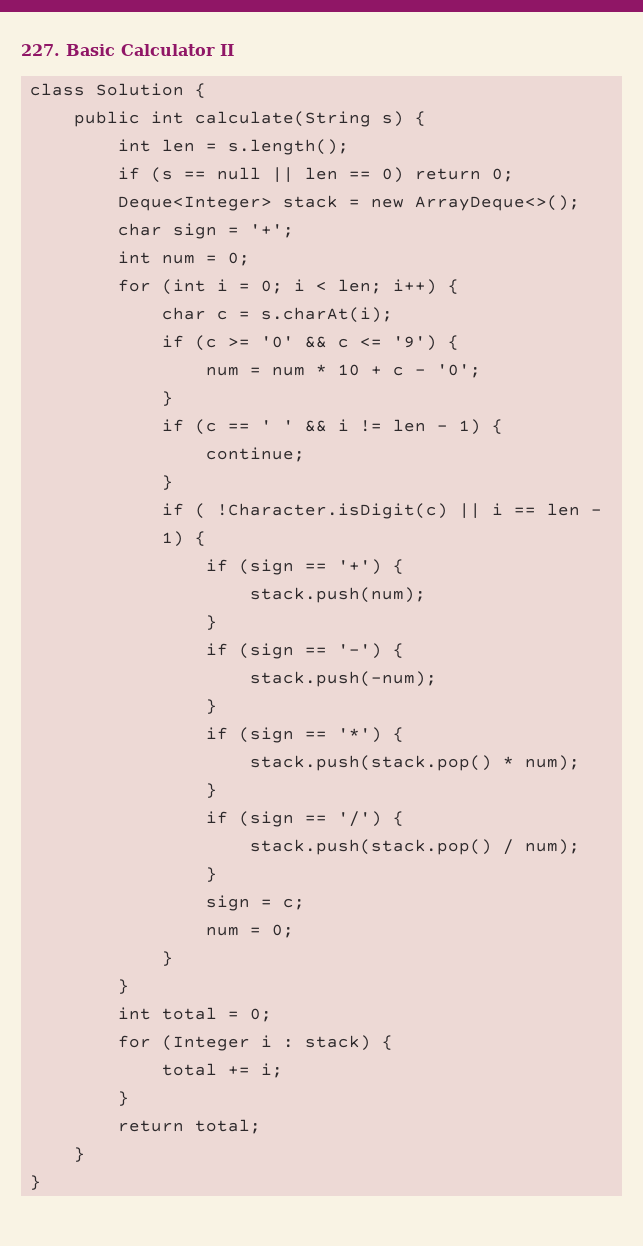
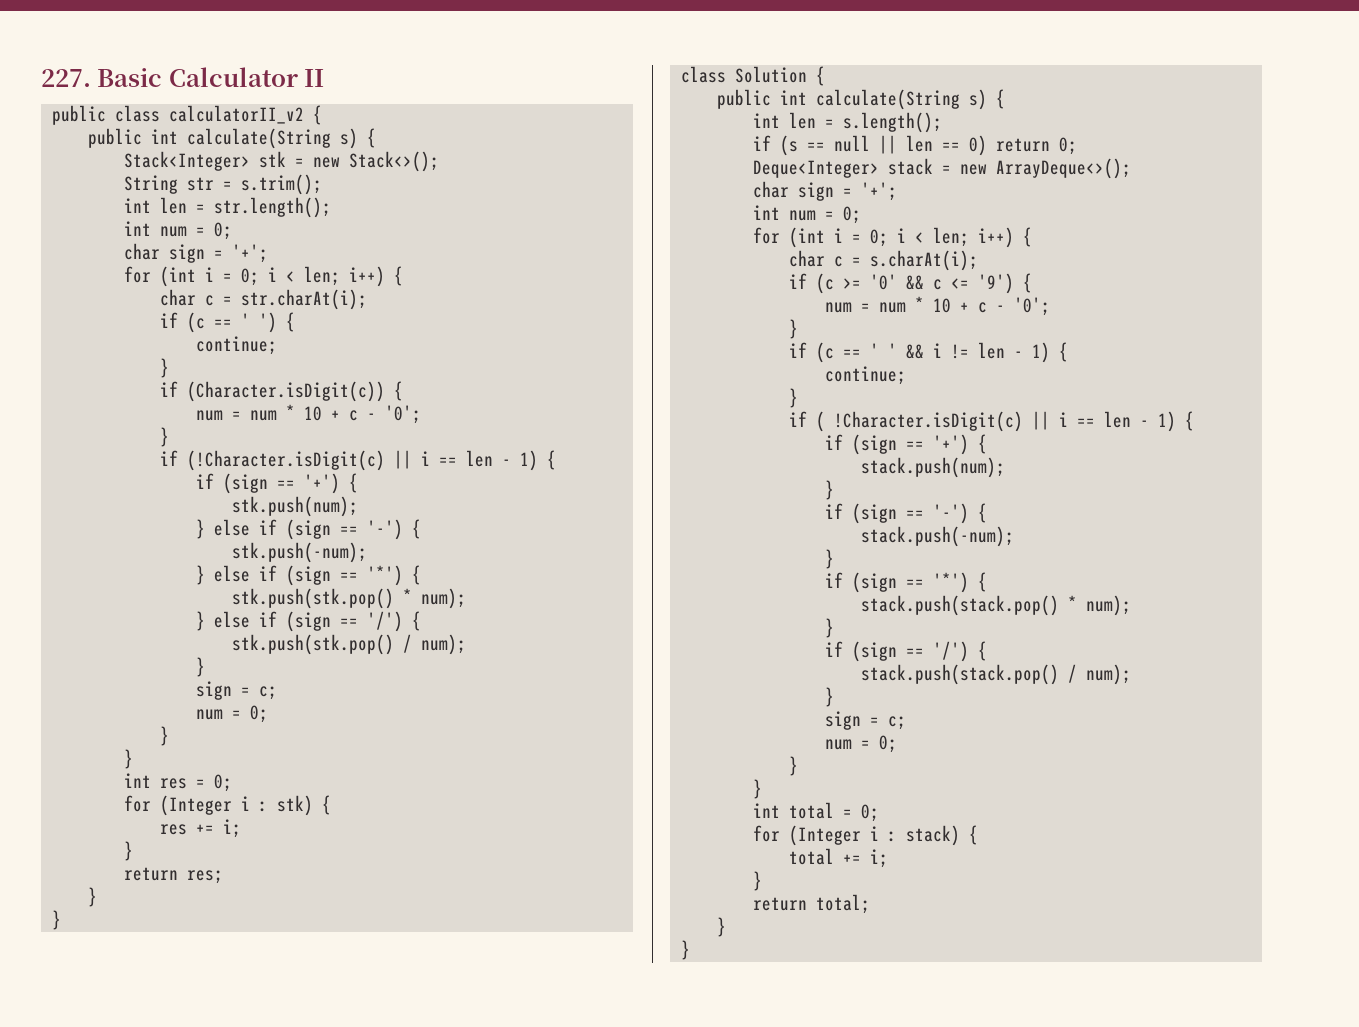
(234, 50) none -> [51,105,322,125] [87,128,376,149] [123,151,439,172] [123,174,322,195] [123,197,331,218] [123,221,232,240] [123,243,268,263] [123,266,403,287] [159,289,367,310] [159,312,295,333] [195,336,277,355] [159,358,169,378] [159,381,403,402] [195,404,421,424] [159,427,169,447] [159,450,556,471] [195,473,358,494] [231,496,358,517] [195,519,421,540] [231,542,367,563] [195,565,421,586] [231,588,466,609] [195,611,421,632] [231,634,466,655] [195,657,205,677] [195,681,277,700] [195,705,268,723] [159,726,169,746] [123,749,133,769] [123,773,232,792] [123,795,331,816] [159,819,241,838] [123,841,133,861] [123,867,223,884] [87,887,97,907] [51,910,61,930] // public class calculatorII_v2 { // public int calculate(String s) { // Stack<Integer> stk = new Stack<>(); // String str = s.trim(); // int len = str.length(); // int num = 0; // char sign = '+'; // for (int i = 0; i < len; i++) { // char c = str.charAt(i); // if (c == ' ') { // continue; // } // if (Character.isDigit(c)) { // num = num * 10 + c - '0'; // } // if (!Character.isDigit(c) || i == len - 1) { // if (sign == '+') { // stk.push(num); // } else if (sign == '-') { // stk.push(-num); // } else if (sign == '*') { // stk.push(stk.pop() * num); // } else if (sign == '/') { // stk.push(stk.pop() / num); // } // sign = c; // num = 0; // } // } // int res = 0; // for (Integer i : stk) { // res += i; // } // return res; // } // }

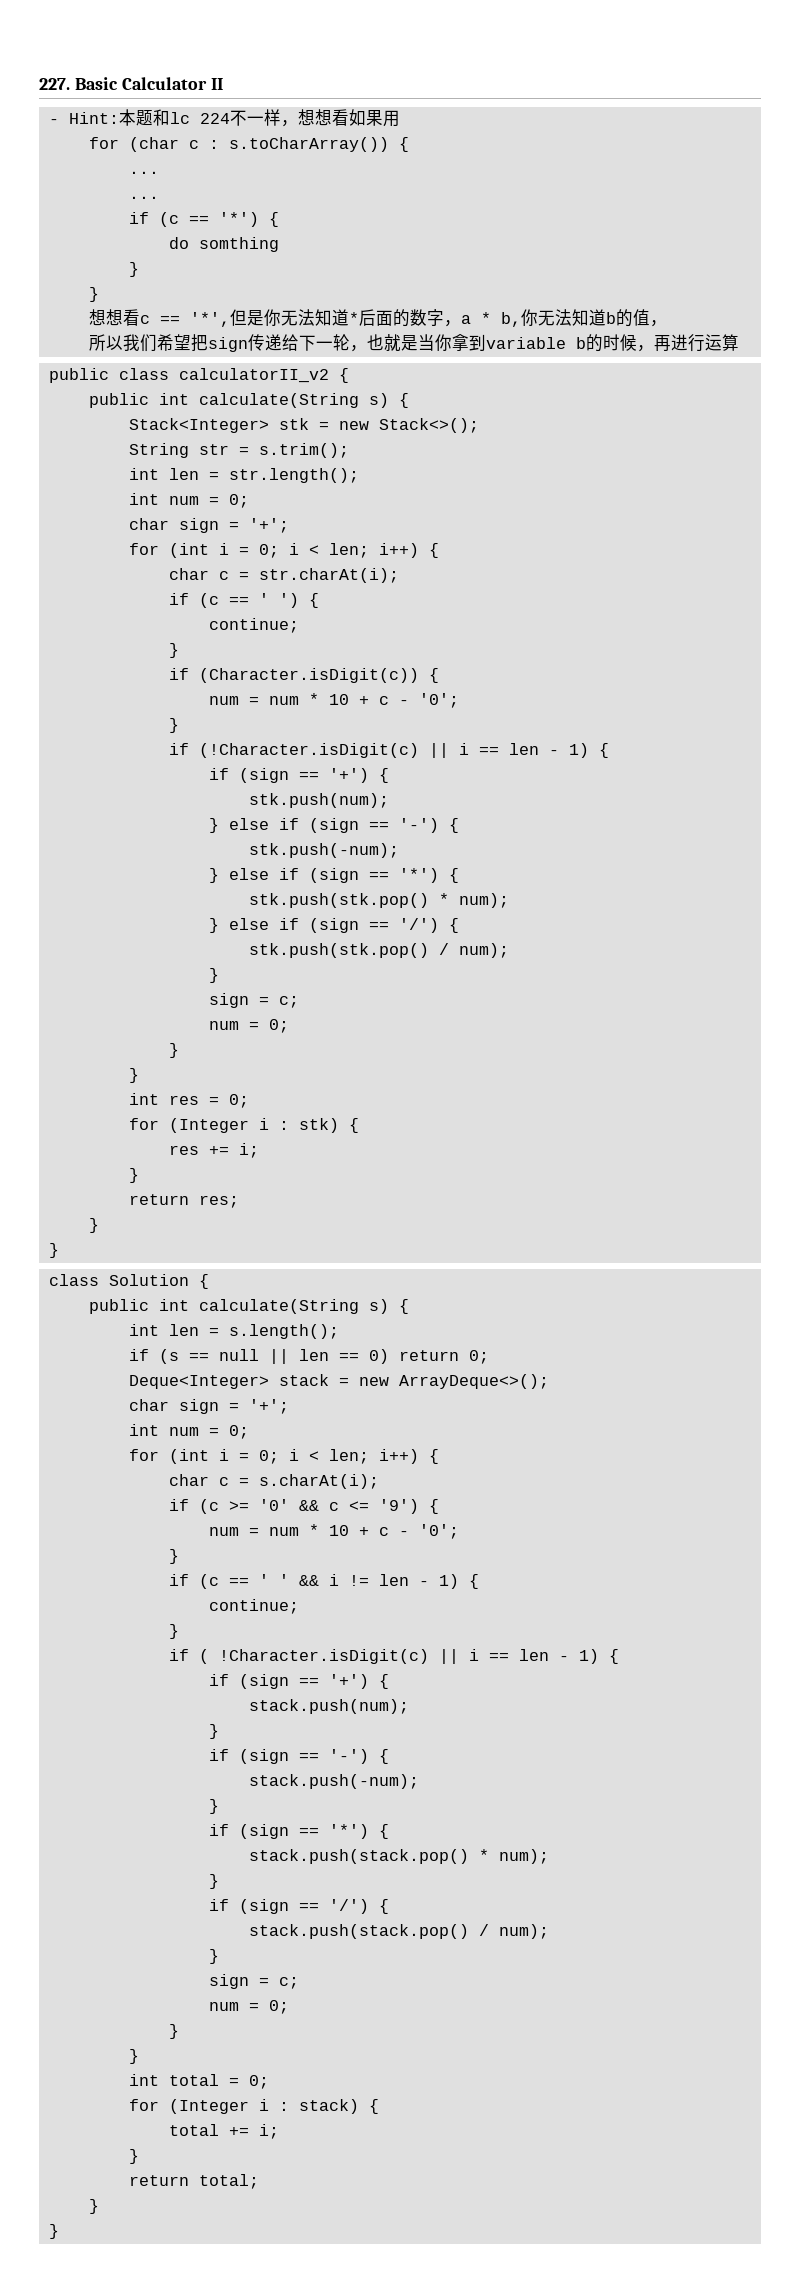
(325, 78) none -> [49,109,401,127] [89,137,410,152] [129,171,160,174] [129,196,160,199] [129,212,280,227] [169,237,280,252] [129,262,140,277] [89,287,100,302] [89,309,668,327] [89,334,740,352] // - Hint:本题和lc 224不一样，想想看如果用 // for (char c : s.toCharArray()) { // ... // ... // if (c == '*') { // do somthing // } // } // 想想看c == '*',但是你无法知道*后面的数字，a * b,你无法知道b的值， // 所以我们希望把sign传递给下一轮，也就是当你拿到variable b的时候，再进行运算

